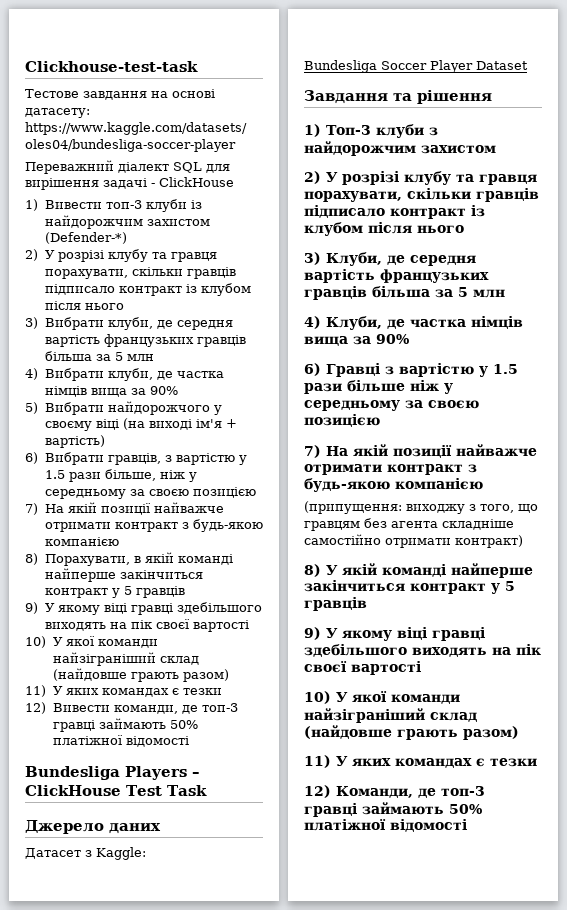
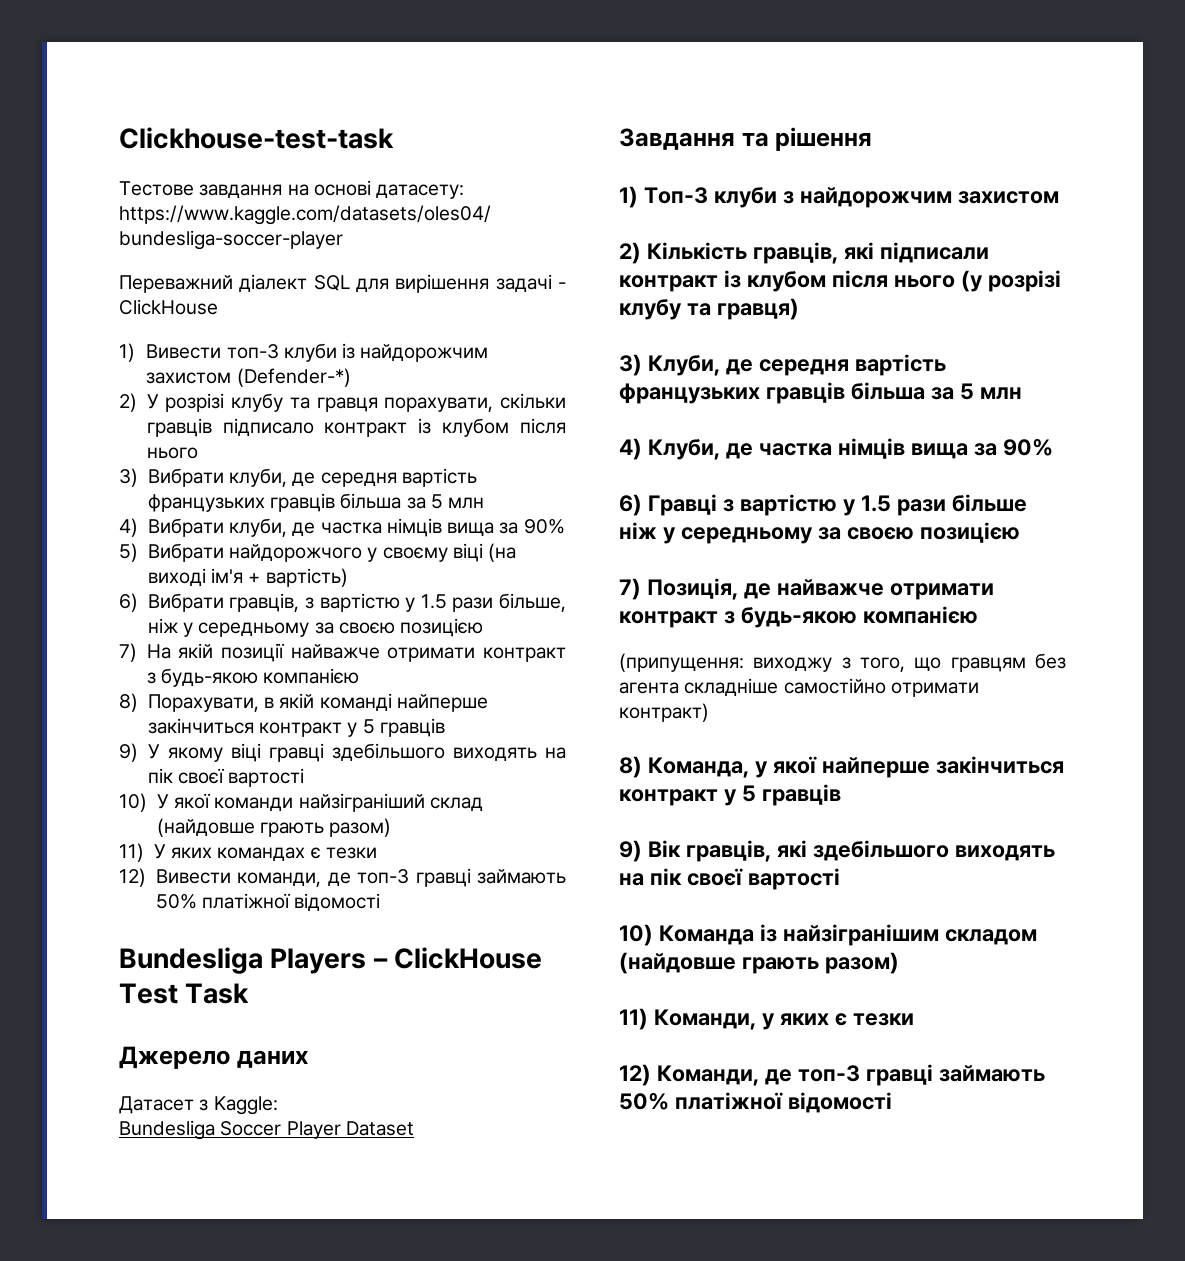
[326,171,537,185] [304,188,539,202] [304,205,485,219] [304,222,464,236] У розрізі клубу та гравця порахувати, скільки гравців підписало контракт із клубом після нього -> [646,242,989,264] [619,270,1061,292] [619,298,799,320] Кількість гравців, які підписали контракт із клубом після нього (у розрізі клубу та гравця)
[326,444,452,458] На якій позиції -> [646,578,771,600] Позиція, де
[326,563,533,578] [304,580,515,594] [304,597,367,611] [304,627,485,641] [304,644,541,657] [304,661,421,675] [304,691,460,704] [304,708,477,723] [304,725,519,740] [304,755,472,768] У якій команді найперше закінчиться контракт у 5 гравців // 9) У якому віці гравці здебільшого виходять на пік своєї вартості // 10) У якої команди найзіграніший склад (найдовше грають разом) // 11) У яких командах -> [647,756,1064,778] [619,784,841,806] [619,840,1055,862] [619,868,840,890] [619,924,1037,946] [619,952,899,974] [619,1008,829,1030] Команда, у якої найперше закінчиться контракт у 5 гравців // 9) Вік гравців, які здебільшого виходять на пік своєї вартості // 10) Команда із найзігранішим складом (найдовше грають разом) // 11) Команди, у яких

